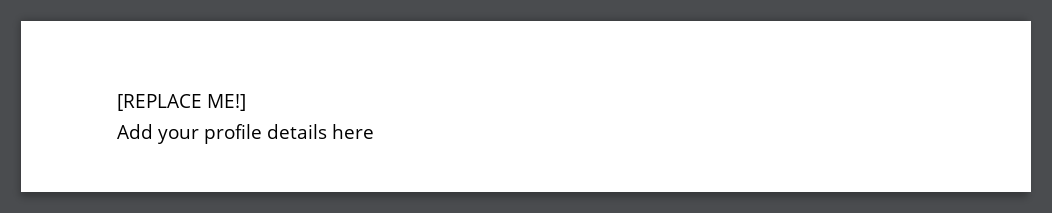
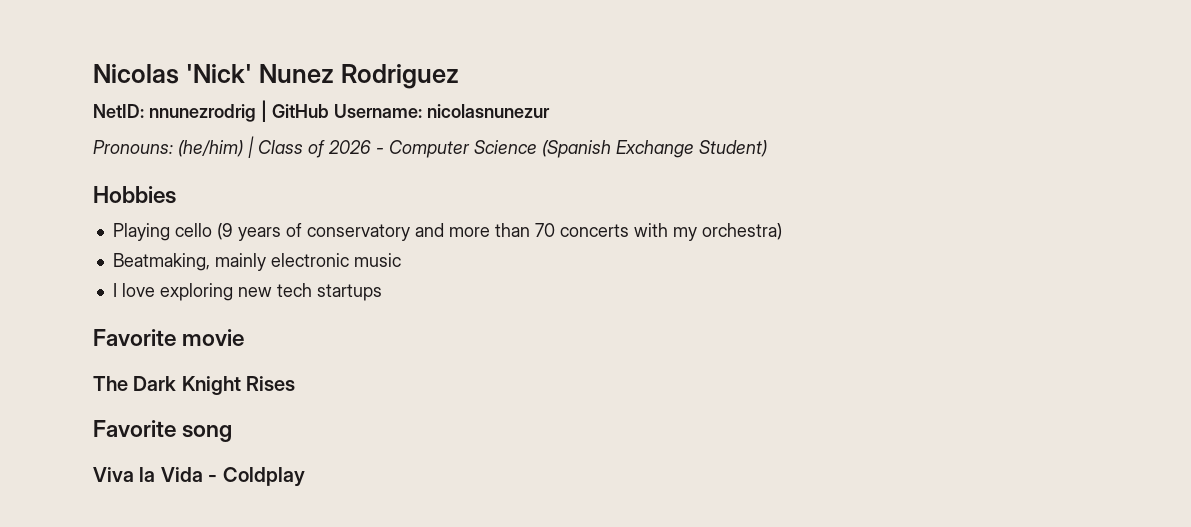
[117,94,246,111] [117,124,374,144] [REPLACE ME!] // Add your profile details here -> [93,64,459,89] [93,100,550,122] [93,136,767,158] [93,186,176,204] [112,223,782,241] [112,253,401,271] [112,283,382,301] [93,329,245,346] [93,376,296,395] [93,420,233,442] [93,467,305,487] Nicolas 'Nick' Nunez Rodriguez // NetID: nnunezrodrig | GitHub Username: nicolasnunezur // Pronouns: (he/him) | Class of 2026 - Computer Science (Spanish Exchange Student) // Hobbies // Playing cello (9 years of conservatory and more than 70 concerts with my orchestra) // Beatmaking, mainly electronic music // I love exploring new tech startups // Favorite movie // The Dark Knight Rises // Favorite song // Viva la Vida - Coldplay

